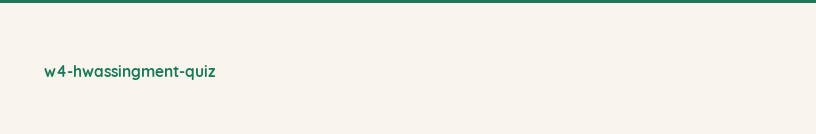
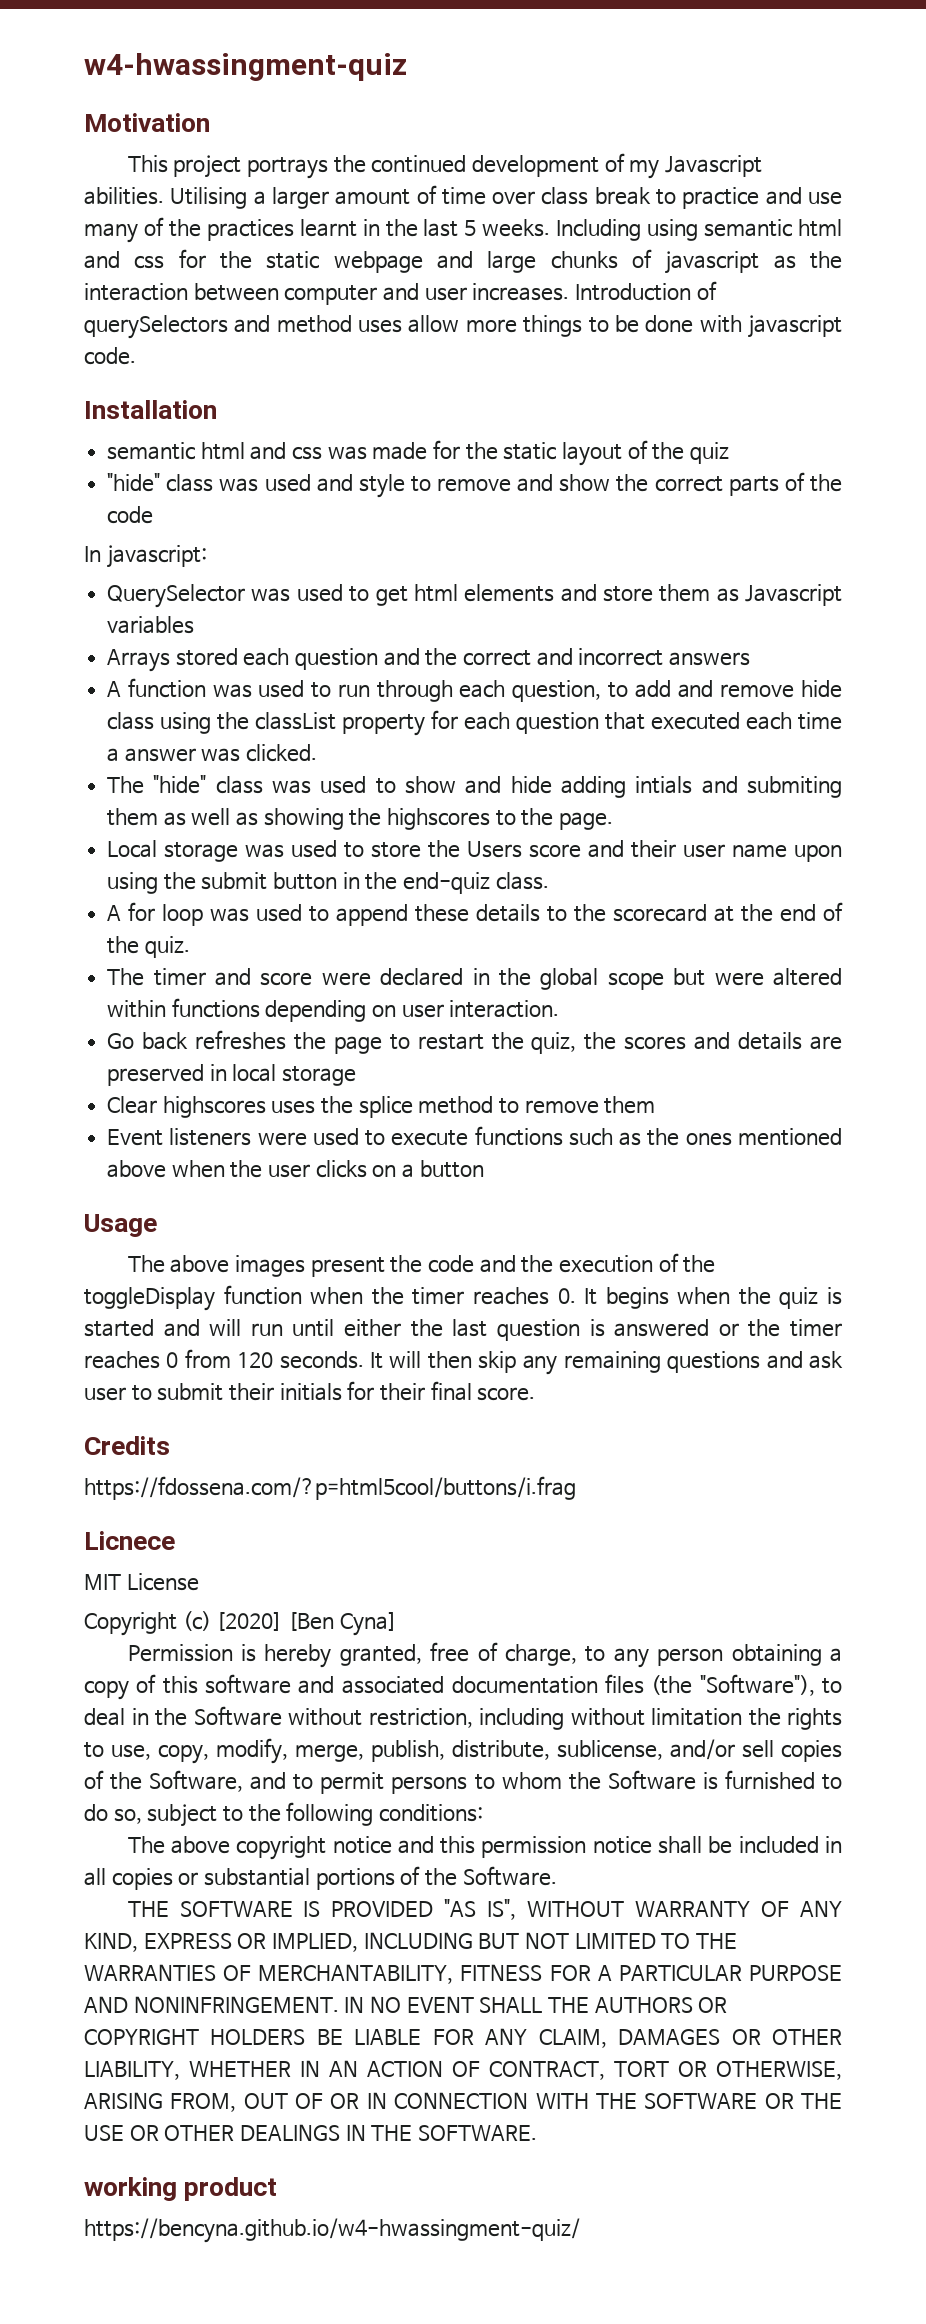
(216, 72) none -> [84,113,210,132] [127,153,762,179] [84,185,842,209] [84,217,843,243] [84,249,843,274] [84,281,717,305] [84,315,843,339] [84,347,136,365] [84,400,217,419] [107,440,730,466] [107,472,842,498] [107,506,154,524] [84,545,207,568] [107,584,843,608] [107,616,195,634] [107,648,751,672] [107,678,842,702] [107,710,842,736] [107,744,318,762] [107,775,842,798] [107,808,614,830] [107,840,842,862] [107,872,549,894] [107,902,843,926] [107,936,190,958] [107,968,843,990] [107,998,560,1022] [107,1030,843,1054] [107,1064,357,1086] [107,1096,656,1118] [107,1126,842,1146] [107,1160,484,1178] [84,1214,157,1237] [127,1253,716,1277] [84,1285,842,1311] [84,1319,842,1341] [84,1349,844,1375] [84,1381,536,1401] [84,1436,170,1455] [84,1476,576,1500] [84,1531,175,1550] [84,1573,199,1591] [84,1611,397,1636] [127,1642,842,1668] [84,1674,843,1700] [84,1706,842,1730] [84,1738,842,1764] [84,1770,842,1794] [84,1802,484,1827] [127,1836,842,1860] [84,1866,557,1890] [127,1899,842,1920] [84,1932,737,1952] [84,1964,843,1984] [84,1996,728,2013] [84,2028,843,2048] [84,2060,843,2080] [84,2092,842,2112] [84,2124,538,2141] [84,2177,278,2201] [84,2218,580,2243] // Motivation // This project portrays the continued development of my Javascript abilities. Utilising a larger amount of time over class break to practice and use many of the practices learnt in the last 5 weeks. Including using semantic html and css for the static webpage and large chunks of javascript as the interaction between computer and user increases. Introduction of querySelectors and method uses allow more things to be done with javascript code. // Installation // semantic html and css was made for the static layout of the quiz // "hide" class was used and style to remove and show the correct parts of the code // In javascript: // QuerySelector was used to get html elements and store them as Javascript variables // Arrays stored each question and the correct and incorrect answers // A function was used to run through each question, to add and remove hide class using the classList property for each question that executed each time a answer was clicked. // The "hide" class was used to show and hide adding intials and submiting them as well as showing the highscores to the page. // Local storage was used to store the Users score and their user name upon using the submit button in the end-quiz class. // A for loop was used to append these details to the scorecard at the end of the quiz. // The timer and score were declared in the global scope but were altered within functions depending on user interaction. // Go back refreshes the page to restart the quiz, the scores and details are preserved in local storage // Clear highscores uses the splice method to remove them // Event listeners were used to execute functions such as the ones mentioned above when the user clicks on a button // Usage // The above images present the code and the execution of the toggleDisplay function when the timer reaches 0. It begins when the quiz is started and will run until either the last question is answered or the timer reaches 0 from 120 seconds. It will then skip any remaining questions and ask user to submit their initials for their final score. // Credits // https://fdossena.com/?p=html5cool/buttons/i.frag // Licnece // MIT License // Copyright (c) [2020] [Ben Cyna] // Permission is hereby granted, free of charge, to any person obtaining a copy of this software and associated documentation files (the "Software"), to deal in the Software without restriction, including without limitation the rights to use, copy, modify, merge, publish, distribute, sublicense, and/or sell copies of the Software, and to permit persons to whom the Software is furnished to do so, subject to the following conditions: // The above copyright notice and this permission notice shall be included in all copies or substantial portions of the Software. // THE SOFTWARE IS PROVIDED "AS IS", WITHOUT WARRANTY OF ANY KIND, EXPRESS OR IMPLIED, INCLUDING BUT NOT LIMITED TO THE WARRANTIES OF MERCHANTABILITY, FITNESS FOR A PARTICULAR PURPOSE AND NONINFRINGEMENT. IN NO EVENT SHALL THE AUTHORS OR COPYRIGHT HOLDERS BE LIABLE FOR ANY CLAIM, DAMAGES OR OTHER LIABILITY, WHETHER IN AN ACTION OF CONTRACT, TORT OR OTHERWISE, ARISING FROM, OUT OF OR IN CONNECTION WITH THE SOFTWARE OR THE USE OR OTHER DEALINGS IN THE SOFTWARE. // working product // https://bencyna.github.io/w4-hwassingment-quiz/

